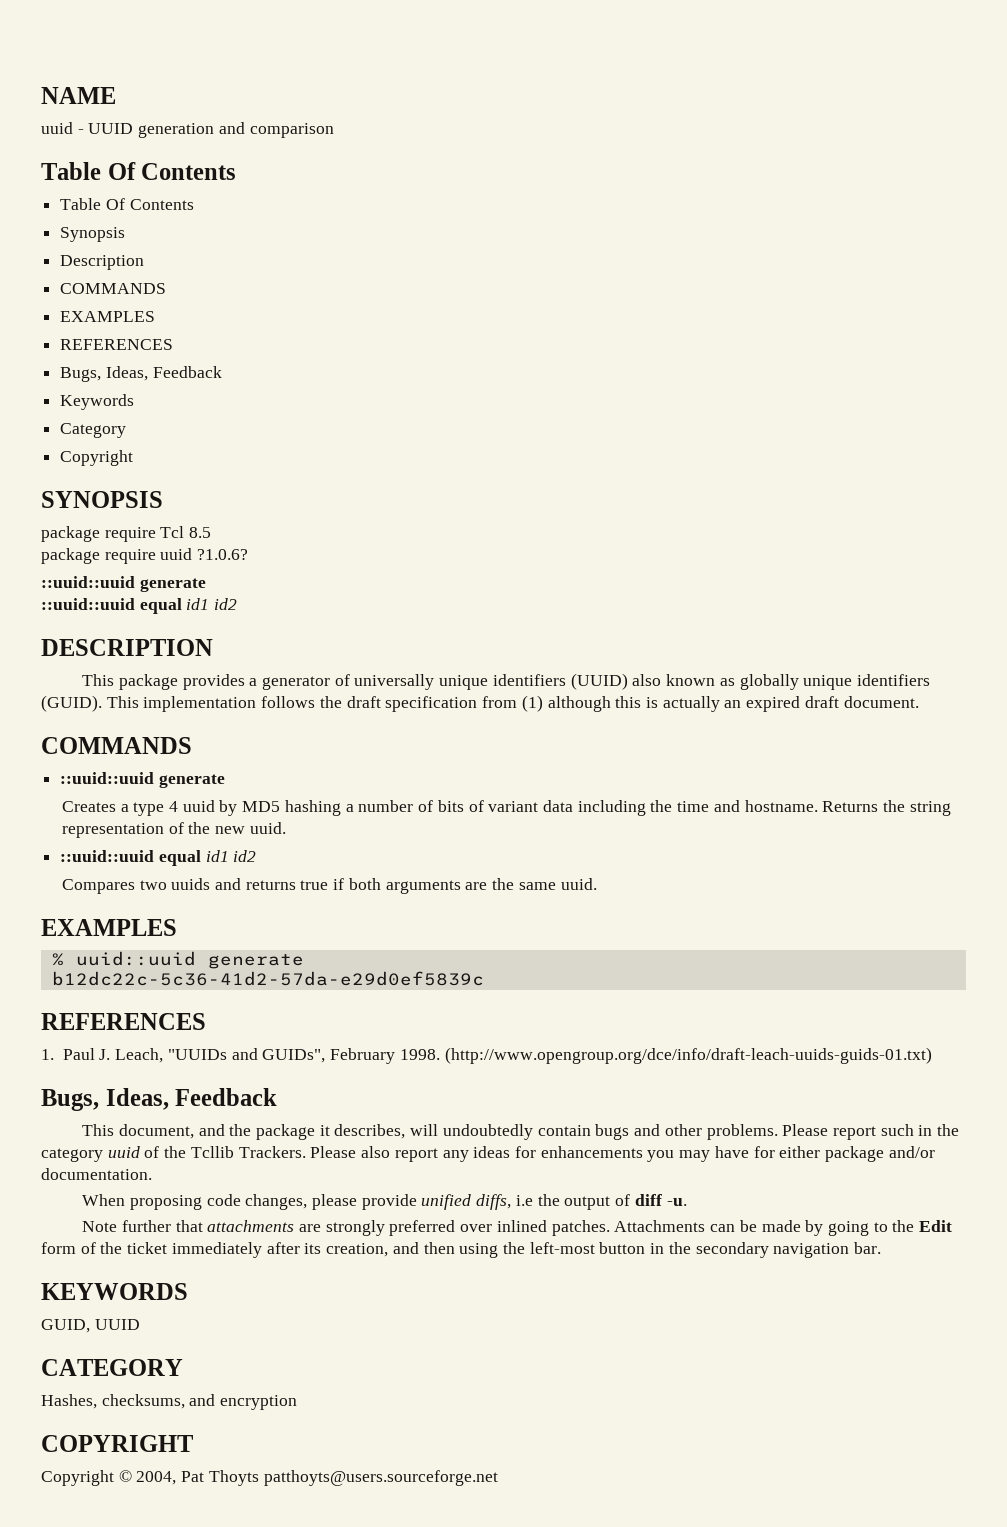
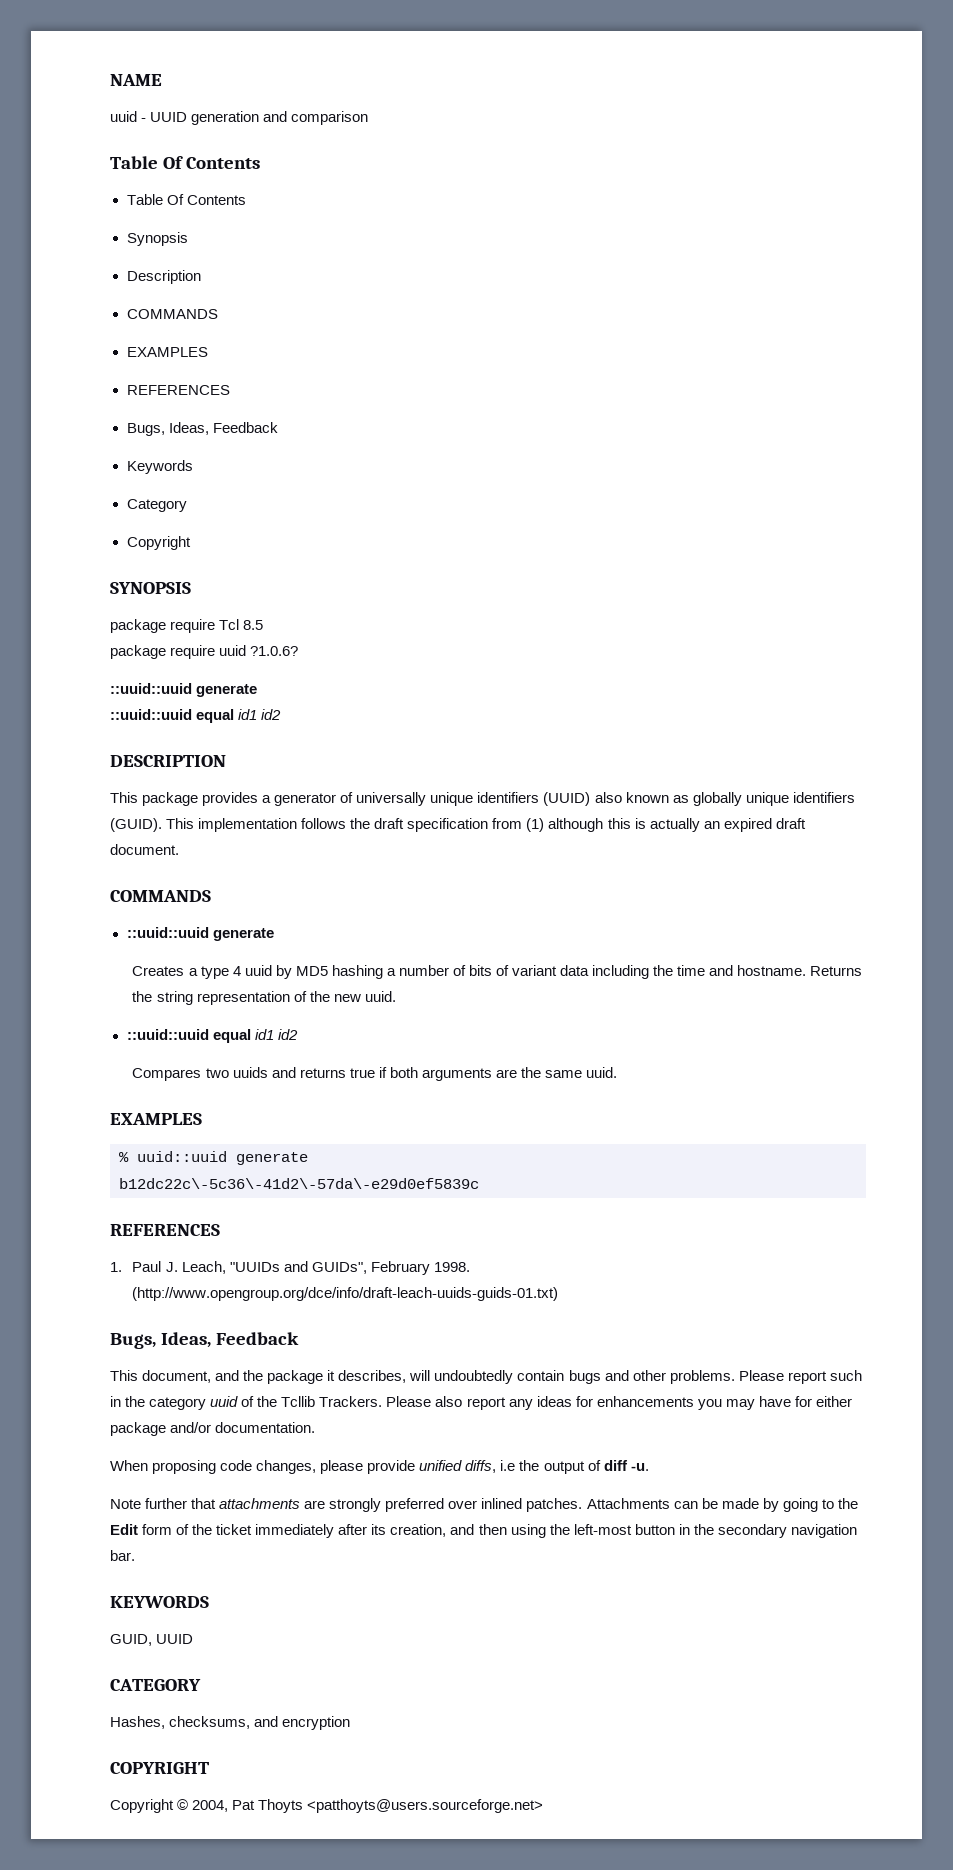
[51,971,484,986] b12dc22c-5c36-41d2-57da-e29d0ef5839c -> [119,1178,479,1189] b12dc22c\-5c36\-41d2\-57da\-e29d0ef5839c
[263,1470,498,1486] patthoyts@users.sourceforge.net -> [307,1799,544,1813] <patthoyts@users.sourceforge.net>

